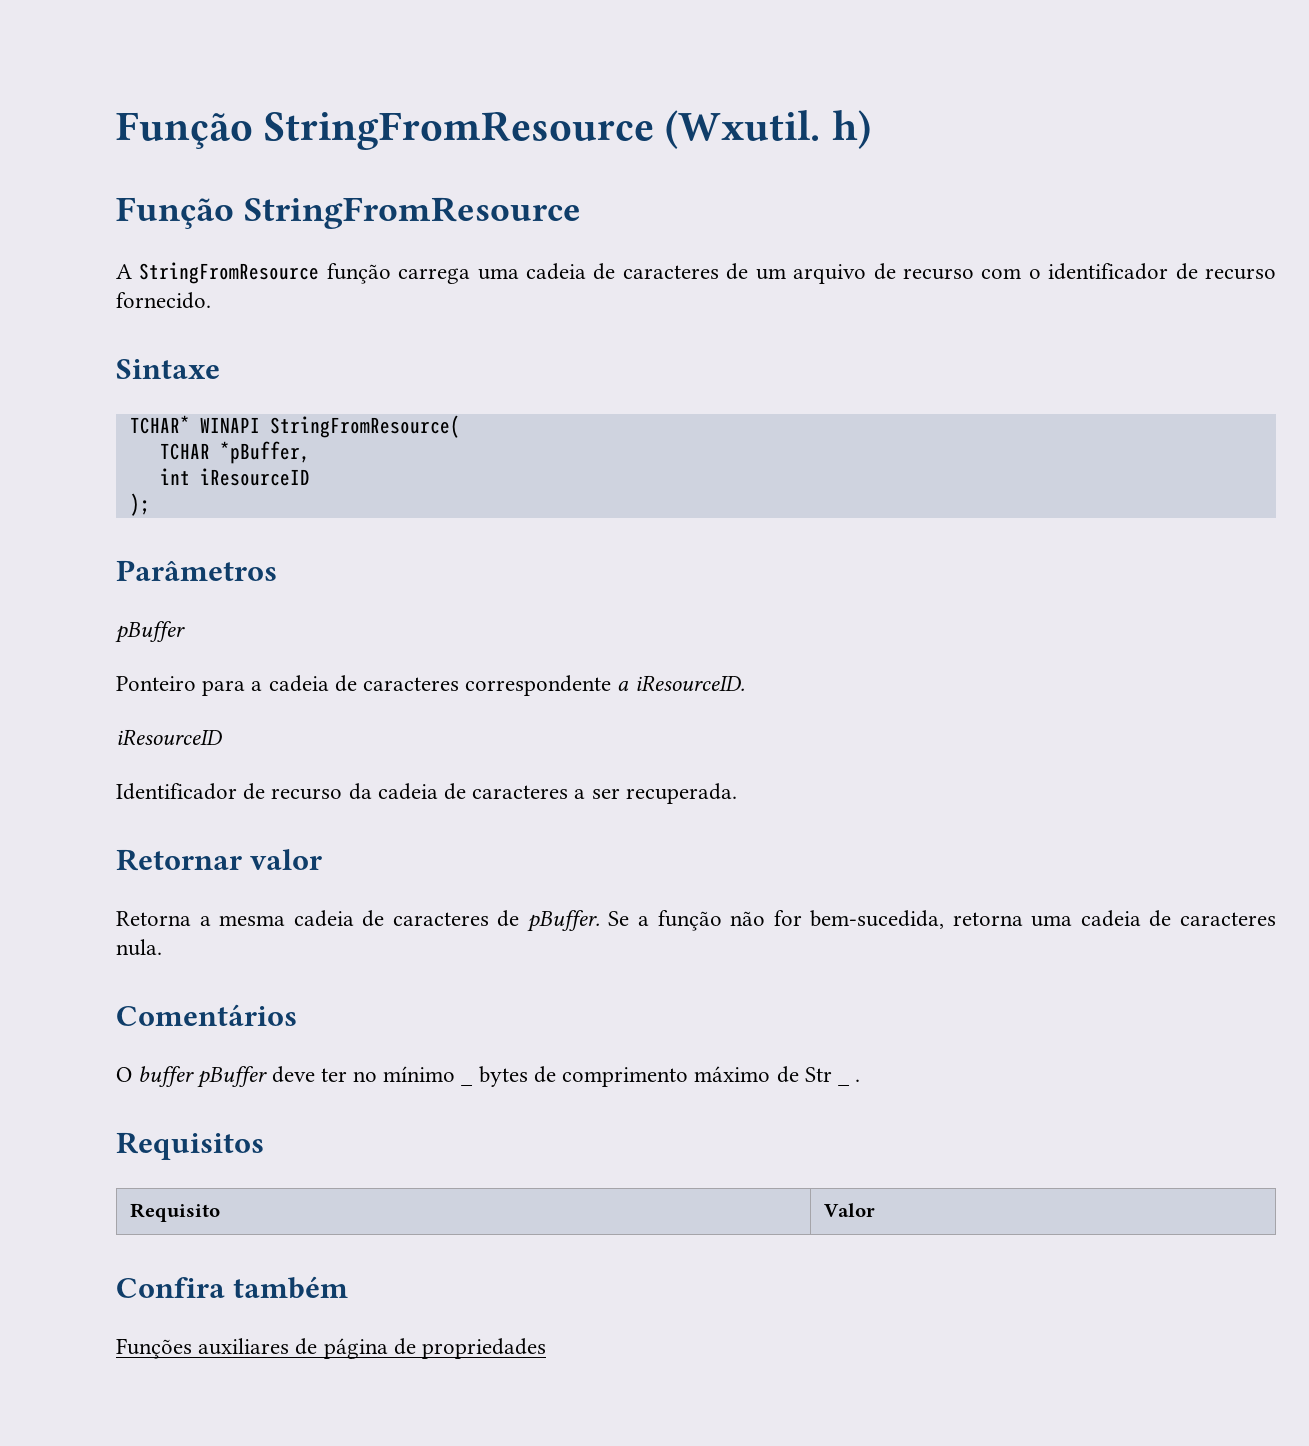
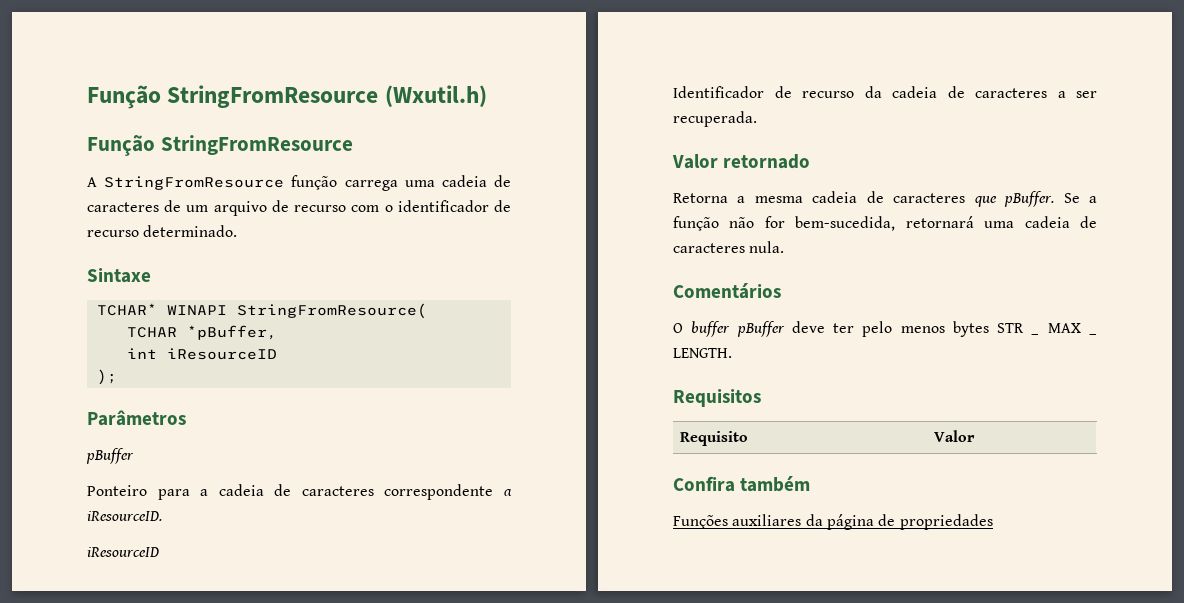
[116,110,871,150] Função StringFromResource (Wxutil. h) -> [87,85,487,109] Função StringFromResource (Wxutil.h)
[116,292,211,309] fornecido. -> [143,225,238,237] determinado.
[116,849,323,871] Retornar valor -> [672,154,811,169] Valor retornado
[497,910,520,927] de -> [974,196,997,207] que
[952,912,1023,926] retorna -> [905,216,974,228] retornará
[353,1066,456,1082] [461,1066,832,1087] [837,1082,850,1086] [855,1079,861,1082] no mínimo _ bytes de comprimento máximo de Str _ . -> [862,321,1025,337] [1031,333,1040,335] [1047,323,1081,333] [1089,333,1097,335] [673,348,732,358] pelo menos bytes STR _ MAX _ LENGTH.
[295,1338,318,1355] de -> [805,514,823,526] da

